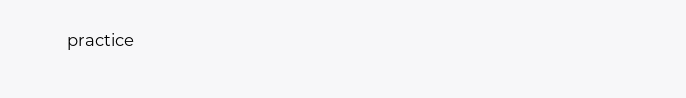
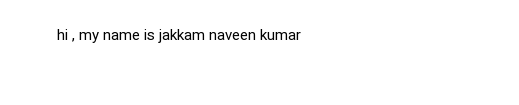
[67,33,134,50] practice -> [57,29,302,43] hi , my name is jakkam naveen kumar

